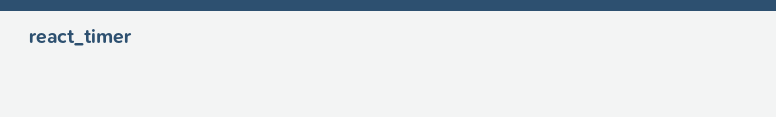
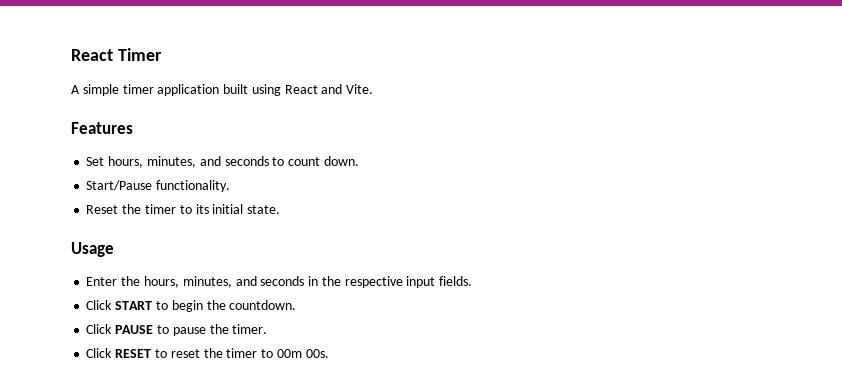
[29,29,132,46] react_timer -> [71,48,162,61] [71,84,374,96] [71,122,133,134] [86,156,359,168] [86,180,231,192] [86,204,281,214] [71,242,114,257] [86,276,473,288] [86,300,297,312] [86,324,268,336] [86,348,329,358] React Timer // A simple timer application built using React and Vite. // Features // Set hours, minutes, and seconds to count down. // Start/Pause functionality. // Reset the timer to its initial state. // Usage // Enter the hours, minutes, and seconds in the respective input fields. // Click START to begin the countdown. // Click PAUSE to pause the timer. // Click RESET to reset the timer to 00m 00s.

